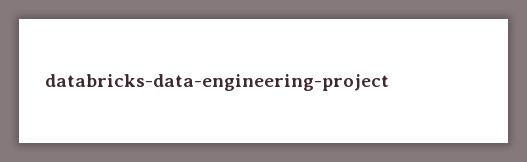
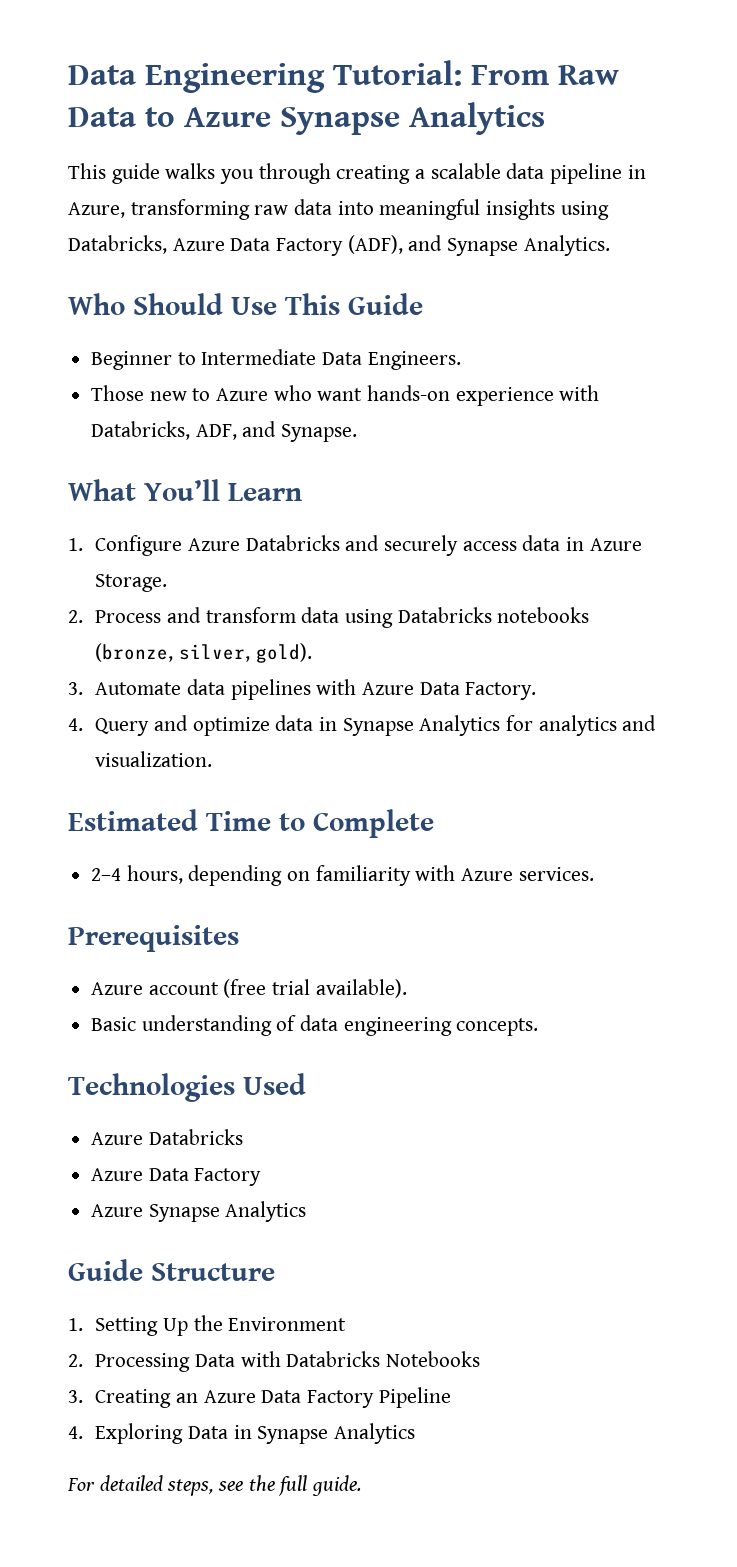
[45,74,389,91] databricks-data-engineering-project -> [68,60,619,93] [68,102,545,135] [68,163,646,184] [68,199,609,220] [68,235,610,256] [68,293,423,315] [91,349,461,370] [91,385,600,406] [91,421,358,442] [68,479,302,501] [68,535,642,556] [95,574,168,592] [68,607,590,628] [95,643,312,663] [68,679,537,700] [68,715,657,736] [95,751,213,767] [68,809,434,838] [91,865,594,886] [68,925,239,952] [91,979,407,998] [91,1015,539,1036] [68,1073,306,1102] [91,1129,243,1145] [91,1168,262,1186] [91,1201,307,1222] [68,1259,275,1281] [68,1315,347,1336] [68,1351,480,1372] [68,1387,451,1408] [68,1423,415,1444] [67,1475,362,1496] Data Engineering Tutorial: From Raw Data to Azure Synapse Analytics // This guide walks you through creating a scalable data pipeline in Azure, transforming raw data into meaningful insights using Databricks, Azure Data Factory (ADF), and Synapse Analytics. // Who Should Use This Guide // Beginner to Intermediate Data Engineers. // Those new to Azure who want hands-on experience with Databricks, ADF, and Synapse. // What You’ll Learn // 1. Configure Azure Databricks and securely access data in Azure Storage. // 2. Process and transform data using Databricks notebooks (bronze, silver, gold). // 3. Automate data pipelines with Azure Data Factory. // 4. Query and optimize data in Synapse Analytics for analytics and visualization. // Estimated Time to Complete // 2–4 hours, depending on familiarity with Azure services. // Prerequisites // Azure account (free trial available). // Basic understanding of data engineering concepts. // Technologies Used // Azure Databricks // Azure Data Factory // Azure Synapse Analytics // Guide Structure // 1. Setting Up the Environment // 2. Processing Data with Databricks Notebooks // 3. Creating an Azure Data Factory Pipeline // 4. Exploring Data in Synapse Analytics // For detailed steps, see the full guide.

